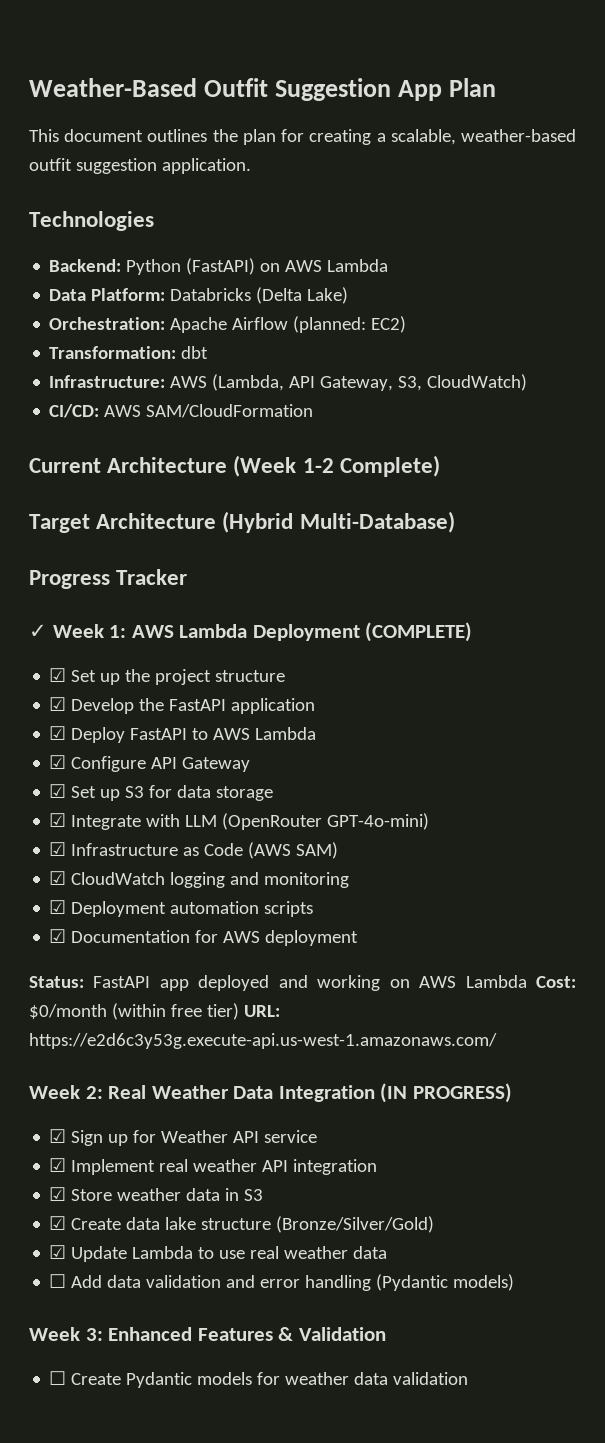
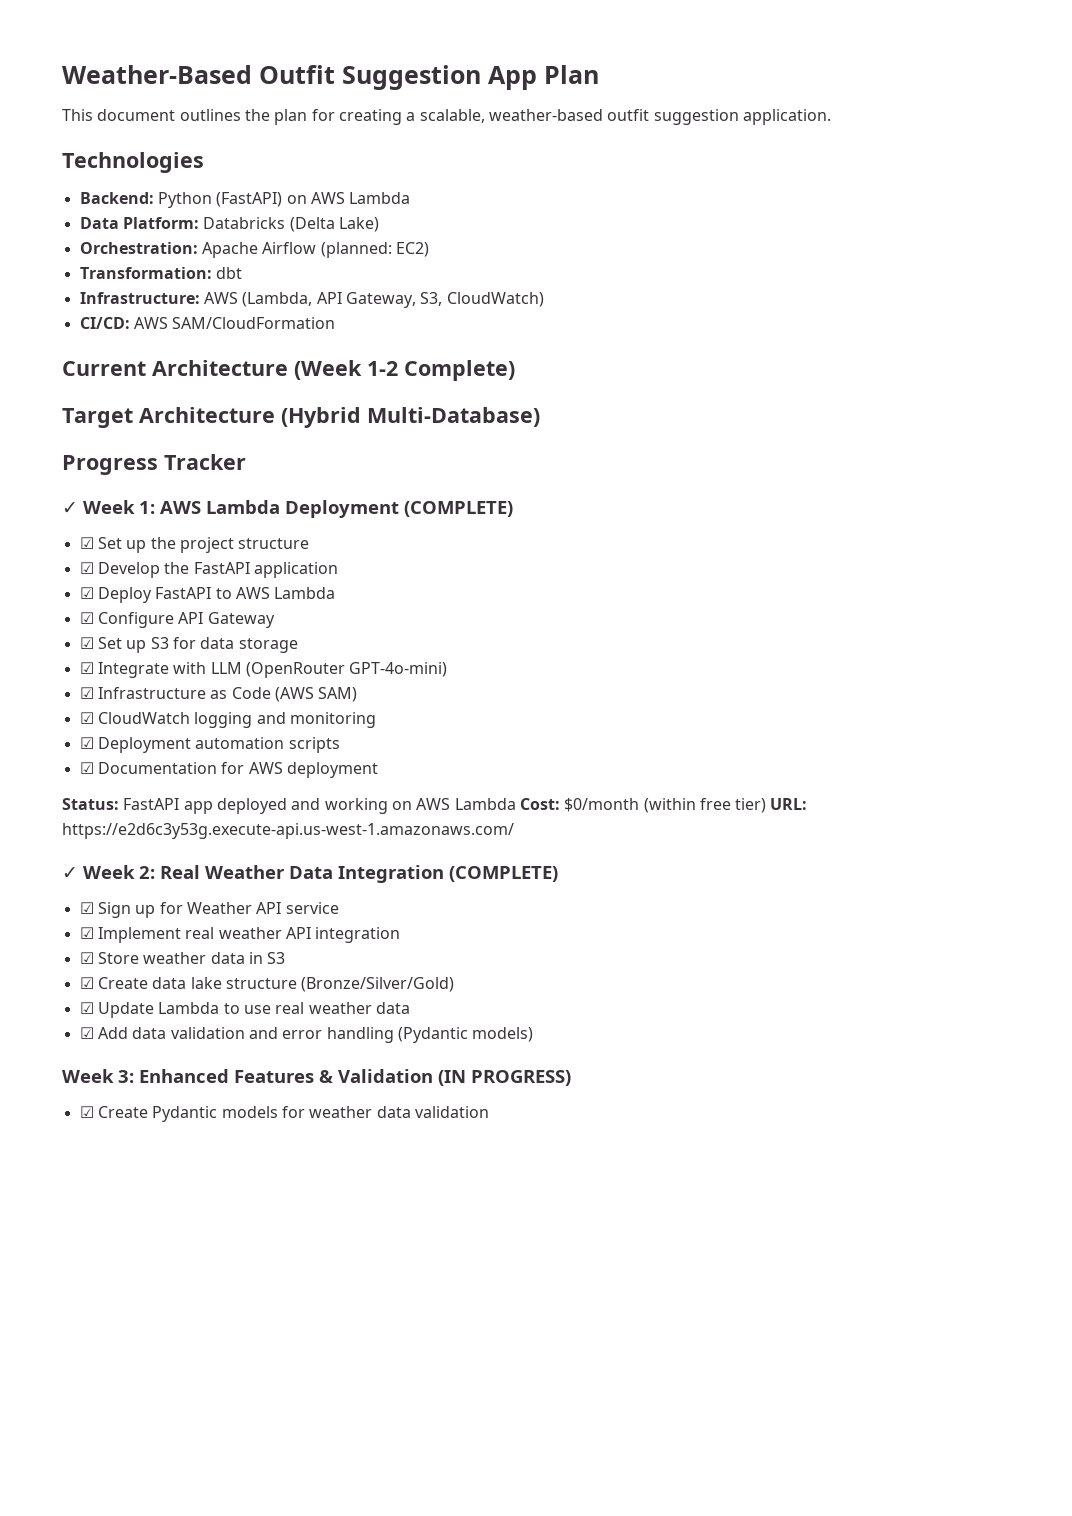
(497, 1041) none -> [62,867,78,879] ✓
[380,1083,512,1103] (IN PROGRESS) -> [449,866,558,882] (COMPLETE)
[49,1274,67,1288] ☐ -> [79,1027,94,1039] ☑
[49,1371,67,1385] // ☐ -> [438,1070,571,1086] [79,1106,94,1118] (IN PROGRESS) // ☑

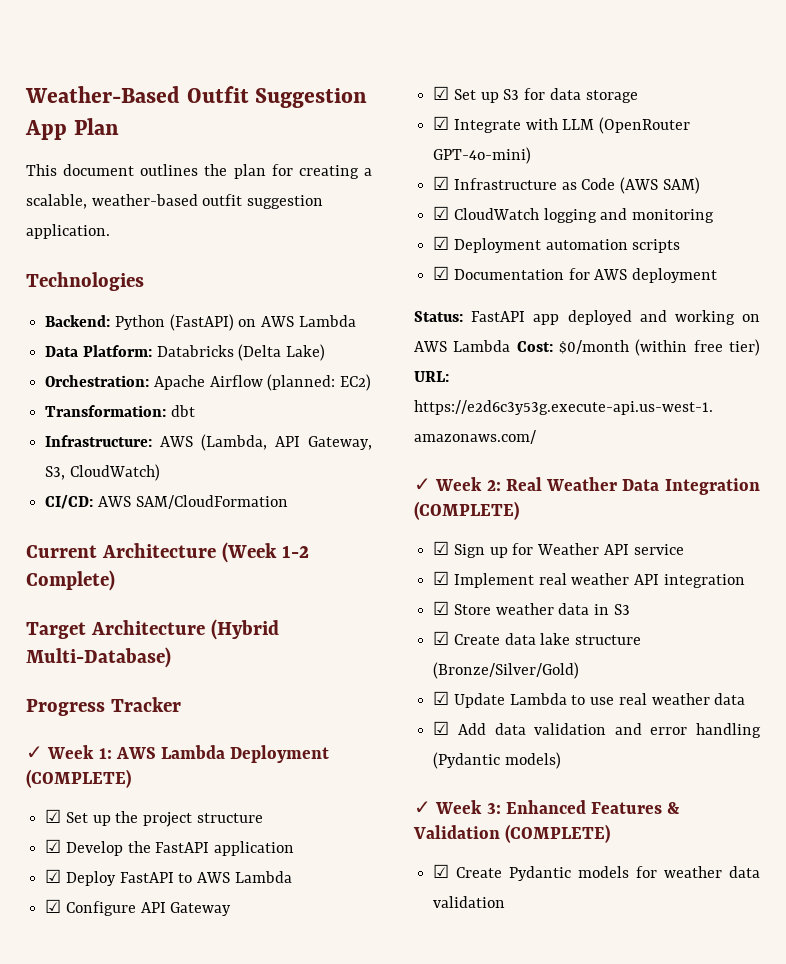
(534, 1034) none -> [414,801,431,814] ✓
[438,1070,571,1086] (IN PROGRESS) -> [505,824,611,843] (COMPLETE)

